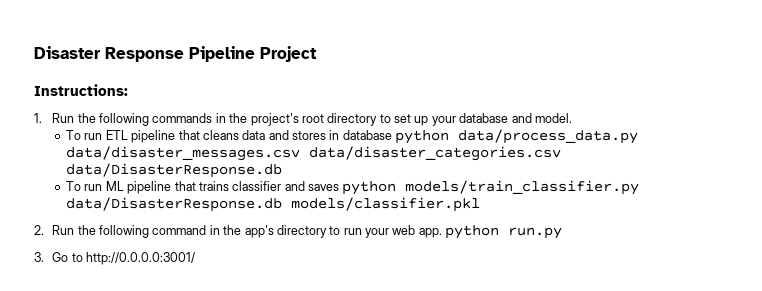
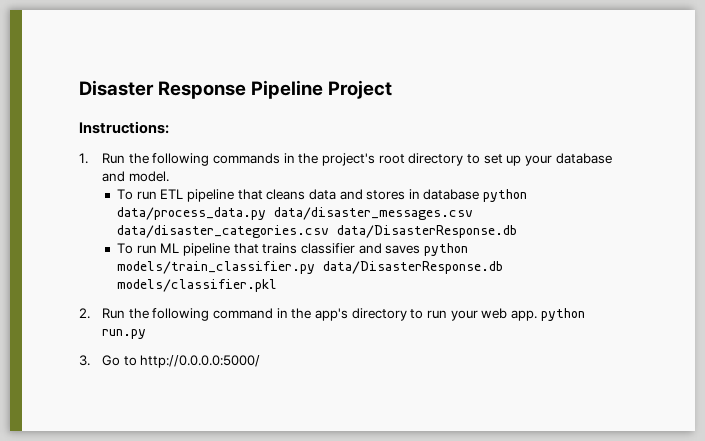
[86,252,196,265] http://0.0.0.0:3001/ -> [140,355,261,368] http://0.0.0.0:5000/

